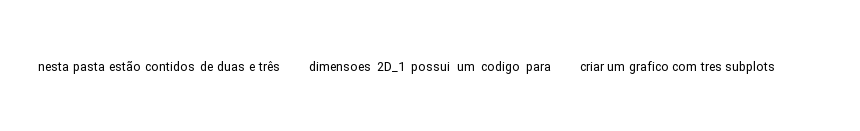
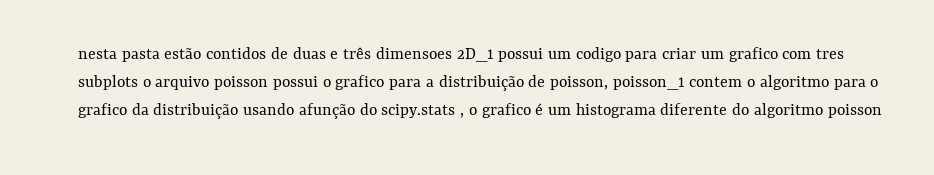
(775, 67) none -> [142,75,879,91] [78,103,882,119] o arquivo poisson possui o grafico para a distribuição de poisson, poisson_1 contem o algoritmo para o grafico da distribuição usando afunção do scipy.stats , o grafico é um histograma diferente do algoritmo poisson

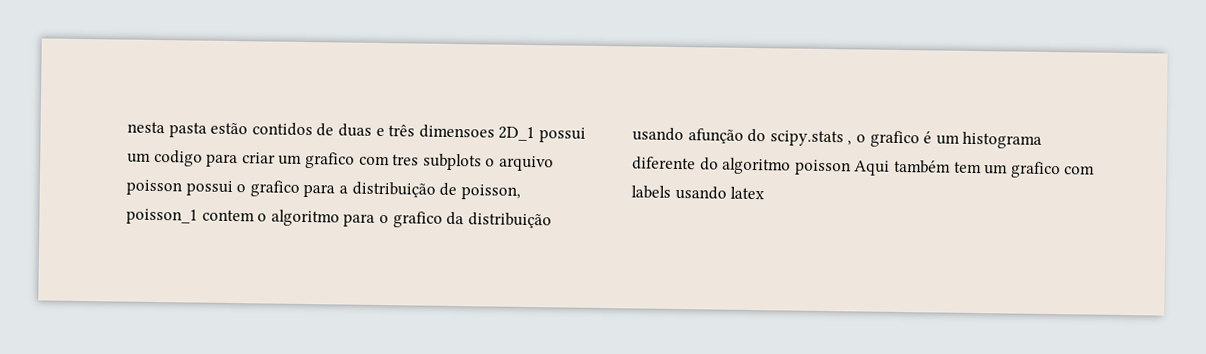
(882, 111) none -> [854,159,1096,179] [631,185,766,200] Aqui também tem um grafico com labels usando latex

